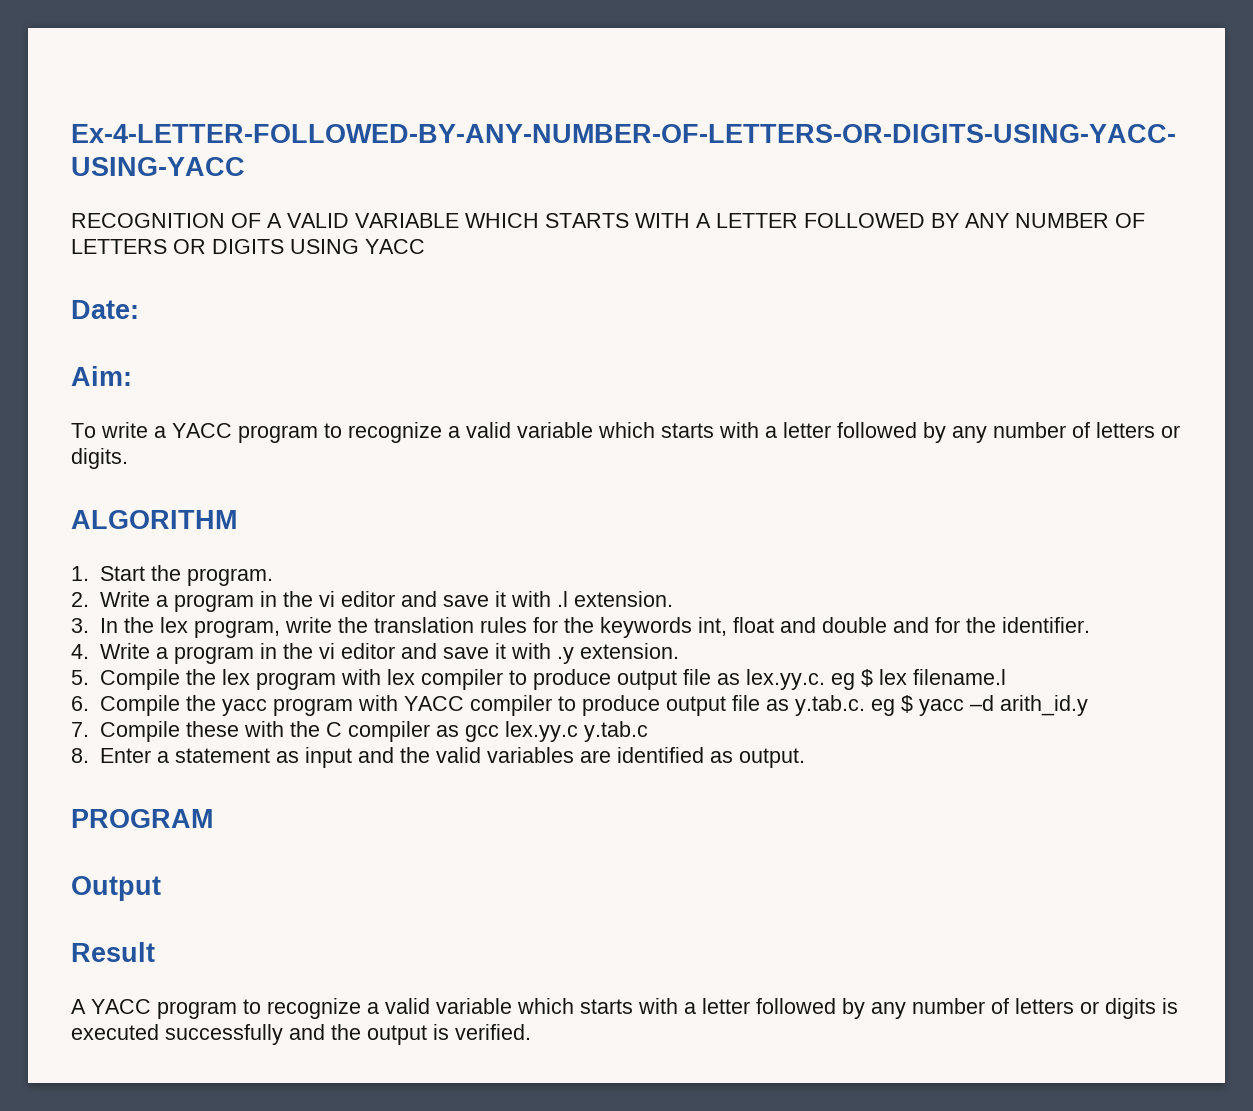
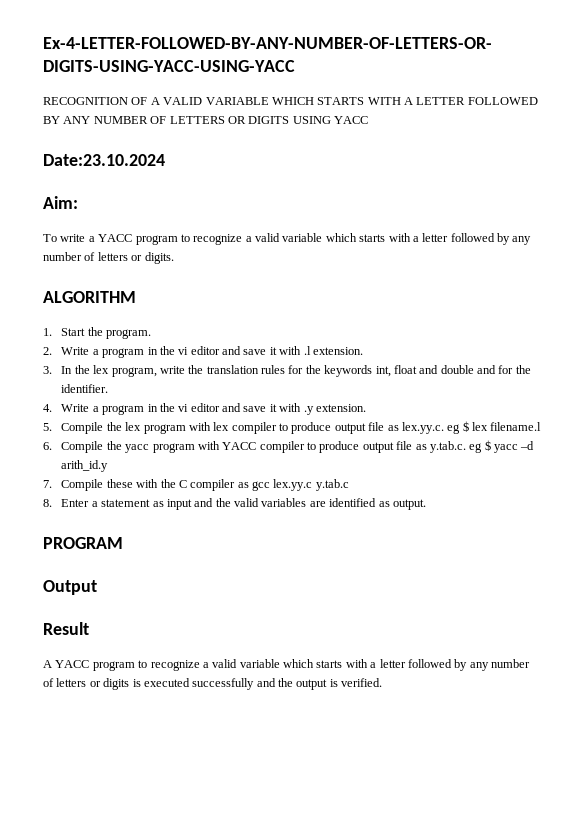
[71,300,139,319] Date: -> [43,154,165,166] Date:23.10.2024

